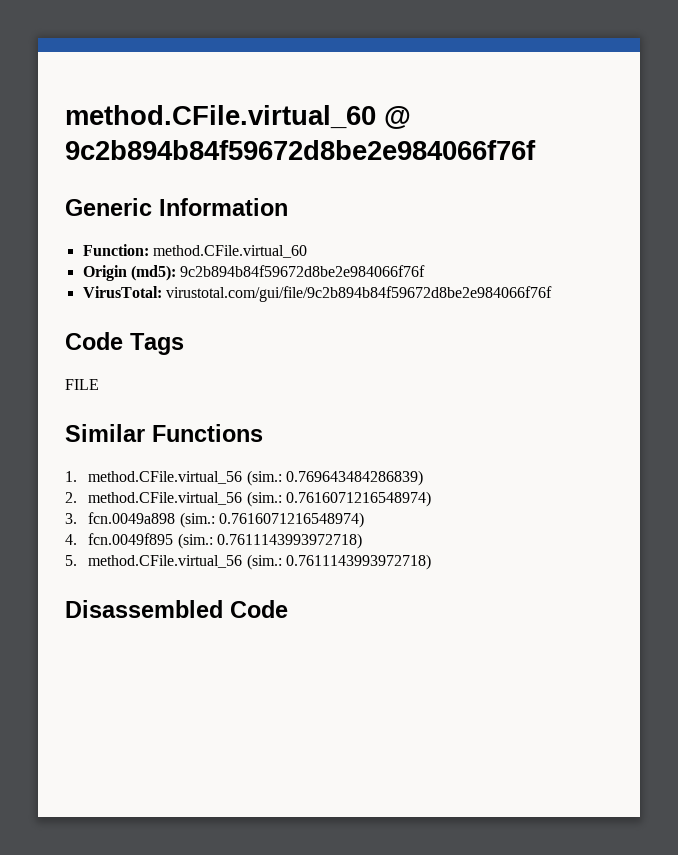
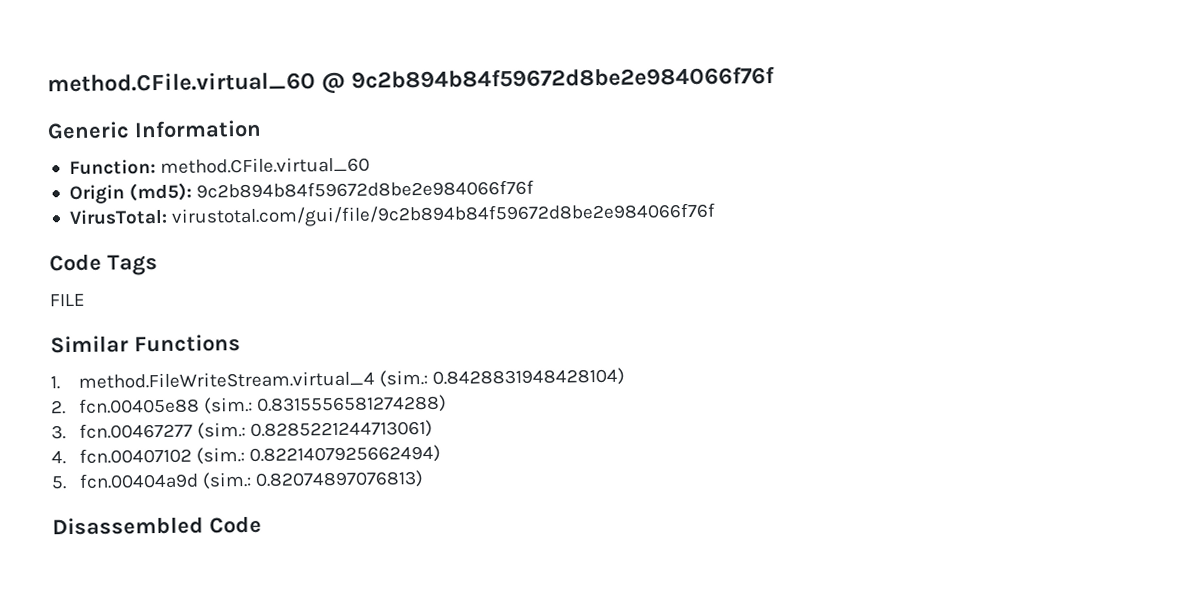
[88,470,423,486] [65,491,431,507] [65,512,364,528] [65,533,362,549] [65,554,431,570] method.CFile.virtual_56 (sim.: 0.769643484286839) // 2. method.CFile.virtual_56 (sim.: 0.7616071216548974) // 3. fcn.0049a898 (sim.: 0.7616071216548974) // 4. fcn.0049f895 (sim.: 0.7611143993972718) // 5. method.CFile.virtual_56 (sim.: 0.7611143993972718) -> [78,367,626,389] [51,394,448,415] [51,419,434,440] [51,444,442,465] [51,470,425,490] method.FileWriteStream.virtual_4 (sim.: 0.8428831948428104) // 2. fcn.00405e88 (sim.: 0.8315556581274288) // 3. fcn.00467277 (sim.: 0.8285221244713061) // 4. fcn.00407102 (sim.: 0.8221407925662494) // 5. fcn.00404a9d (sim.: 0.82074897076813)

